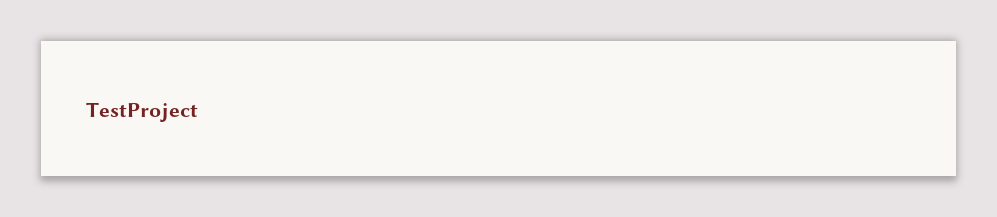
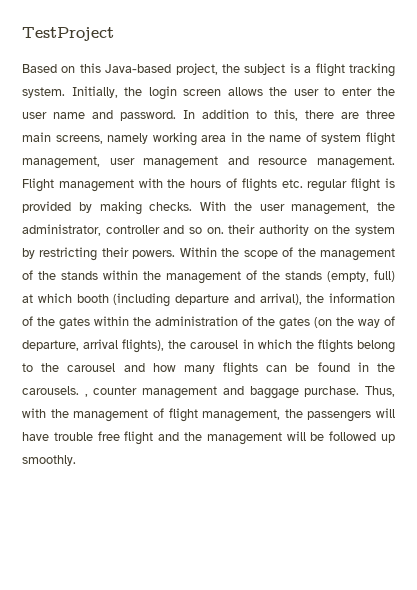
(198, 112) none -> [22,63,395,77] [22,86,395,100] [22,109,395,121] [22,132,395,146] [22,156,395,169] [22,178,396,192] [22,201,395,215] [22,224,396,236] [22,247,396,261] [22,270,395,284] [22,293,395,307] [22,316,395,330] [22,339,395,353] [22,362,395,376] [22,386,395,399] [22,408,395,422] [22,431,396,445] [22,455,76,466] // Based on this Java-based project, the subject is a flight tracking system. Initially, the login screen allows the user to enter the user name and password. In addition to this, there are three main screens, namely working area in the name of system flight management, user management and resource management. Flight management with the hours of flights etc. regular flight is provided by making checks. With the user management, the administrator, controller and so on. their authority on the system by restricting their powers. Within the scope of the management of the stands within the management of the stands (empty, full) at which booth (including departure and arrival), the information of the gates within the administration of the gates (on the way of departure, arrival flights), the carousel in which the flights belong to the carousel and how many flights can be found in the carousels. , counter management and baggage purchase. Thus, with the management of flight management, the passengers will have trouble free flight and the management will be followed up smoothly.

